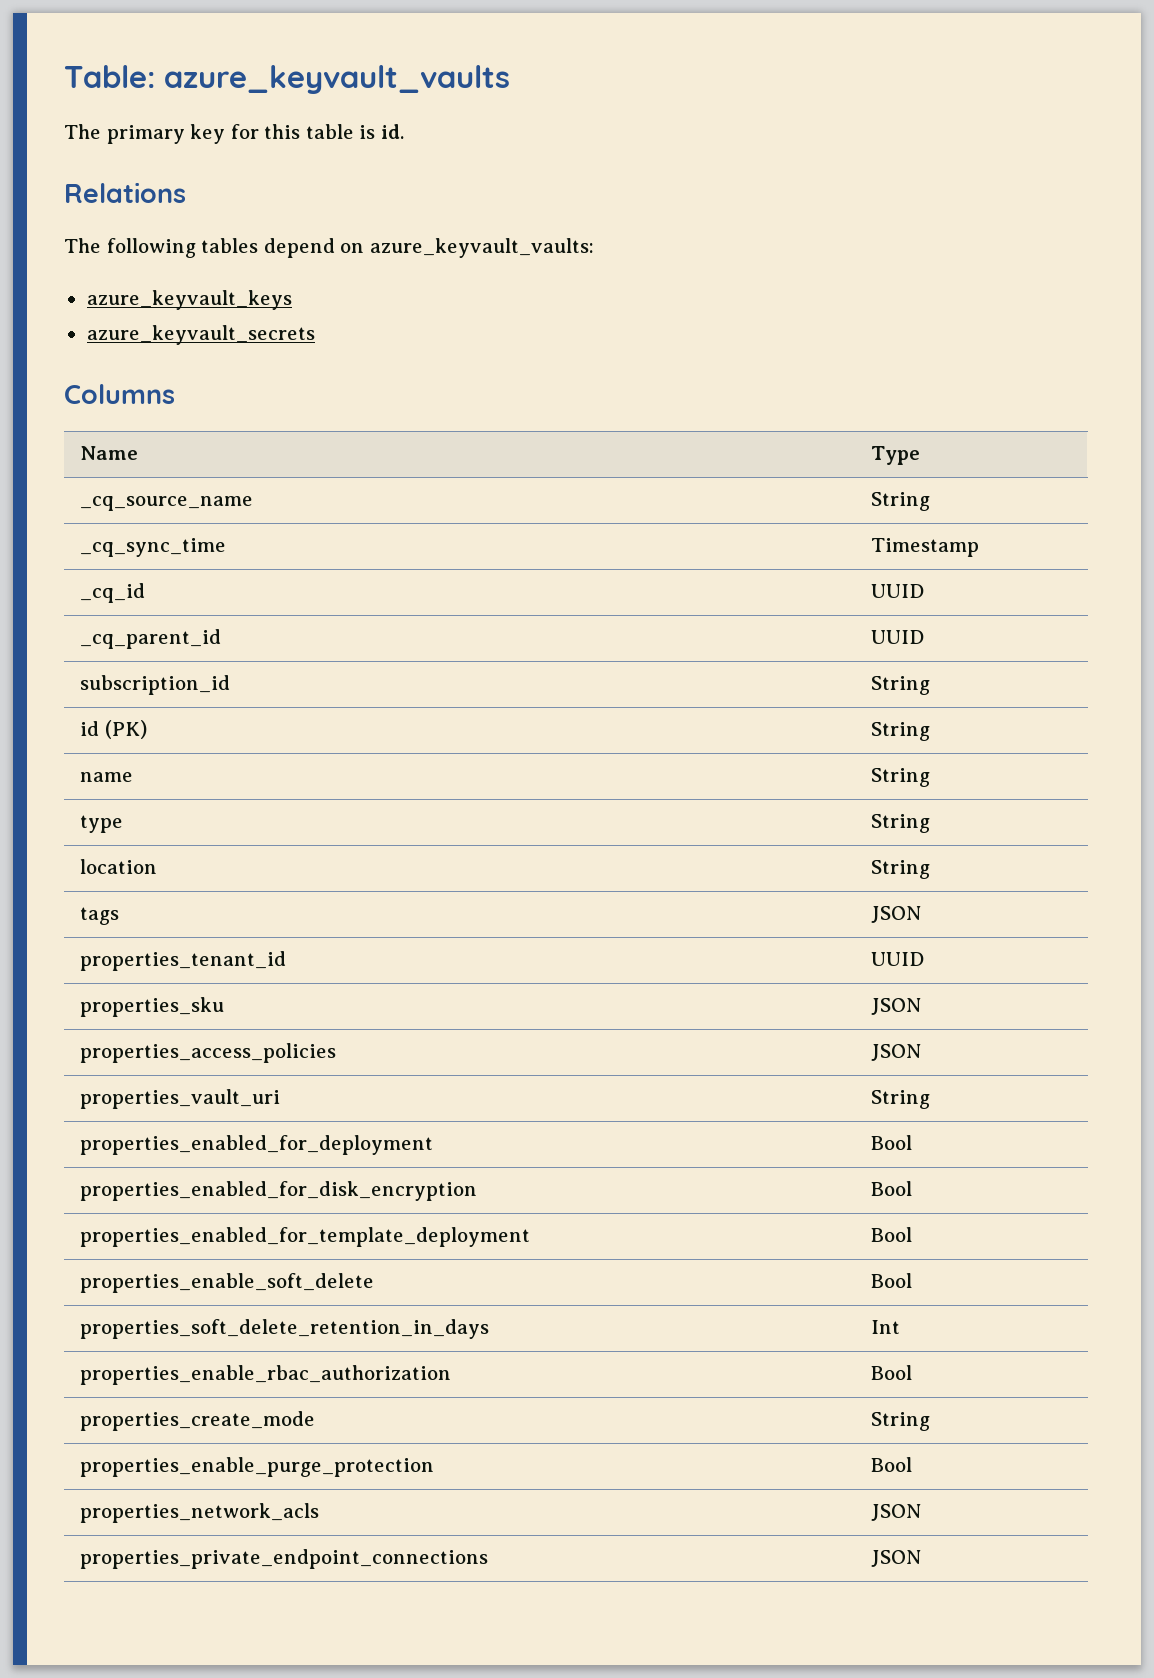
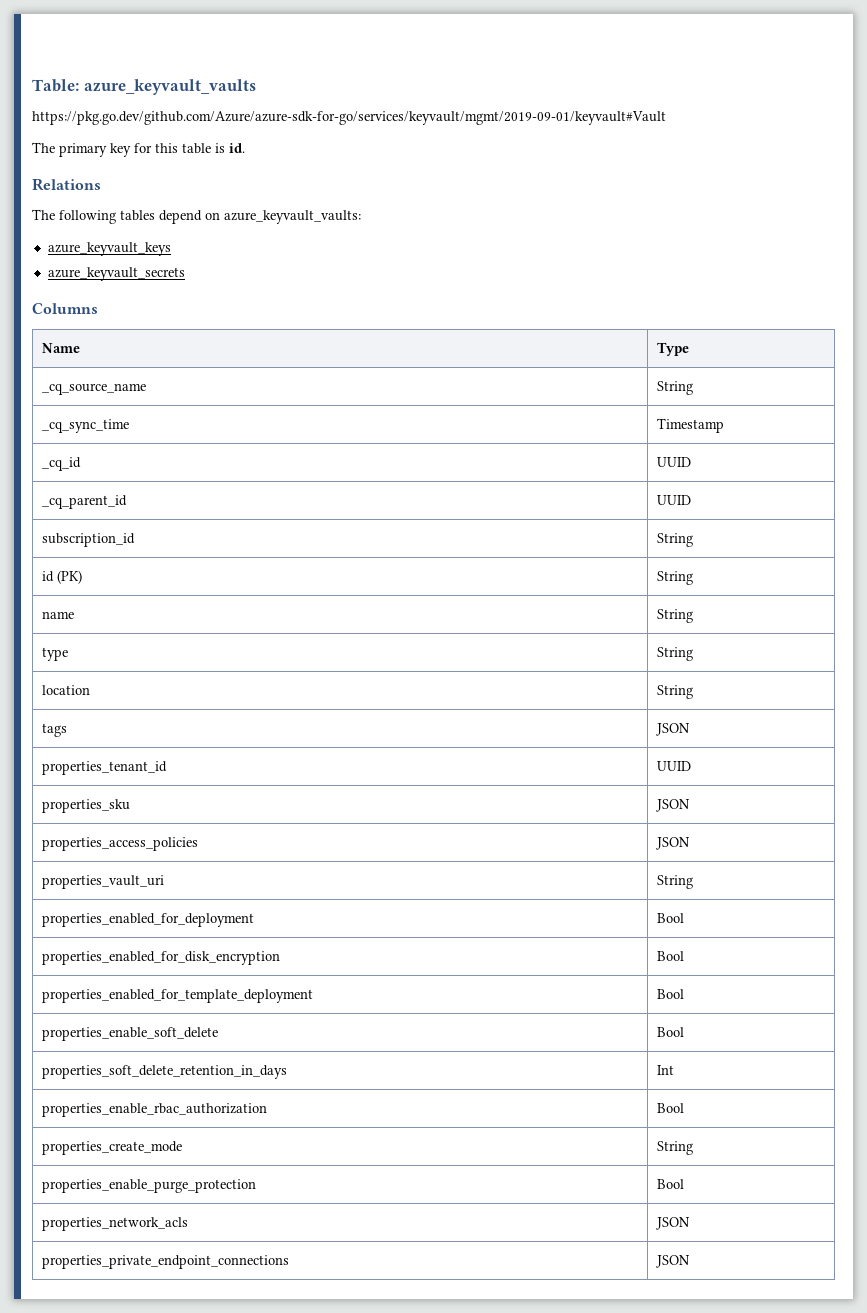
(510, 79) none -> [32,111,666,125] // https://pkg.go.dev/github.com/Azure/azure-sdk-for-go/services/keyvault/mgmt/2019-09-01/keyvault#Vault

